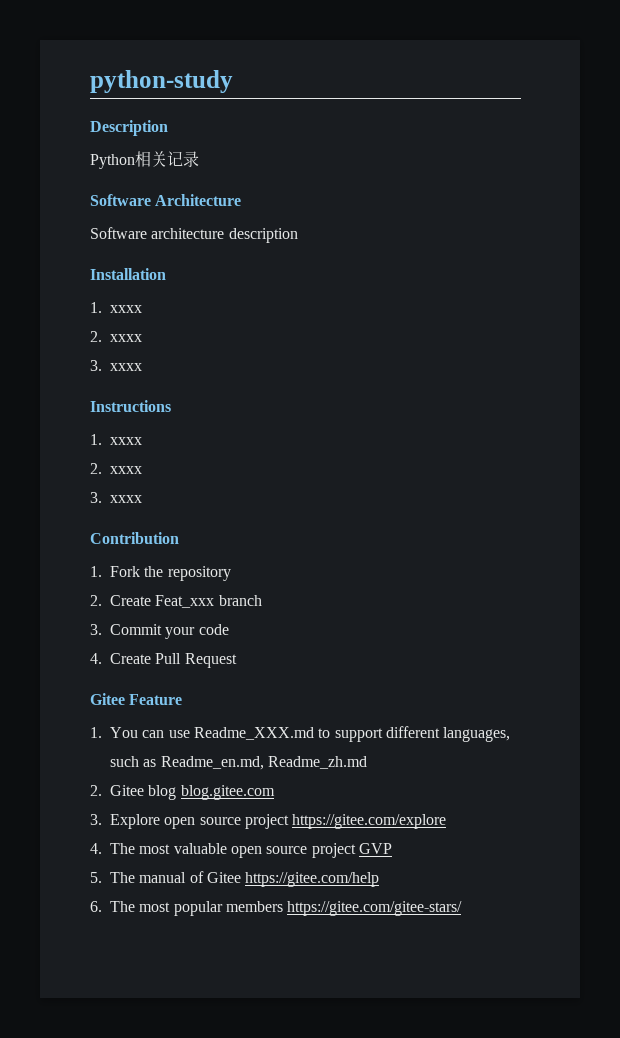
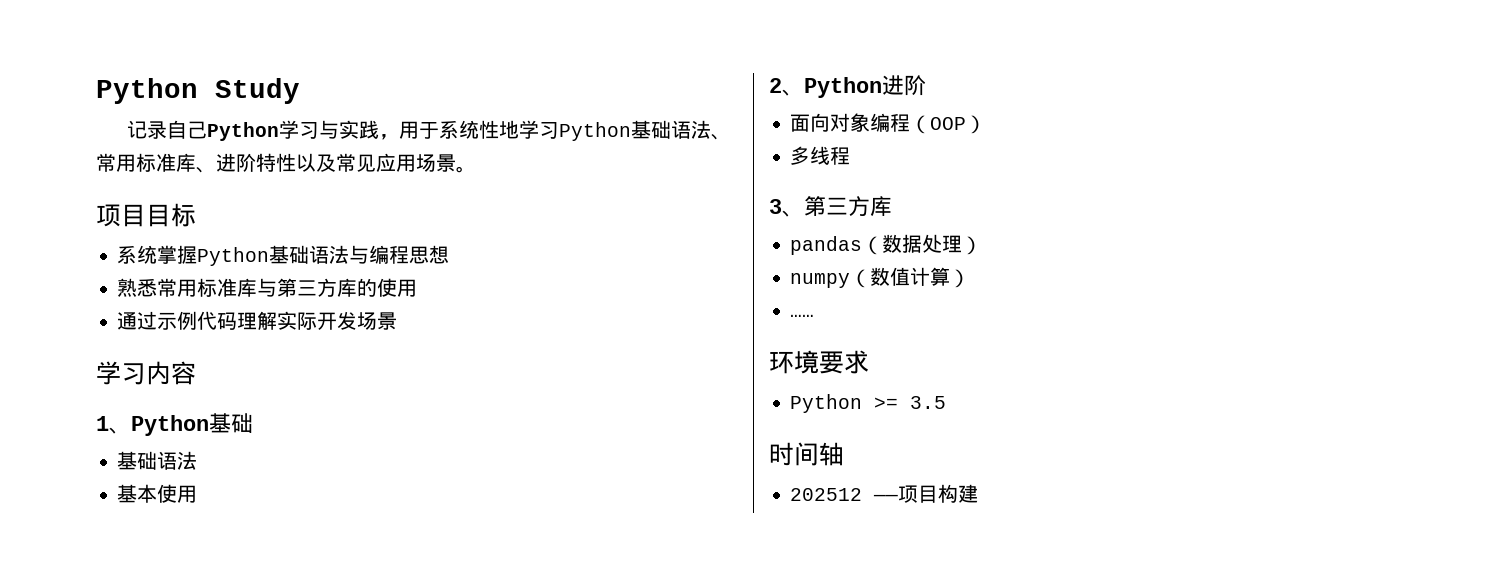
[90,70,233,93] [90,120,168,136] [90,151,199,169] [90,194,242,206] [90,227,298,243] [90,268,166,280] [90,302,142,313] [90,331,142,342] [90,360,142,371] [90,400,171,412] [90,434,142,445] [90,463,142,474] [90,492,142,503] [90,532,179,544] [90,566,231,581] [90,595,262,608] [90,624,229,639] [90,653,237,668] [90,693,183,705] [90,726,511,742] [110,756,367,770] [90,785,275,800] [90,814,447,829] [90,843,392,858] [90,871,380,887] [90,901,463,916] python-study // Description // Python相关记录 // Software Architecture // Software architecture description // Installation // 1. xxxx // 2. xxxx // 3. xxxx // Instructions // 1. xxxx // 2. xxxx // 3. xxxx // Contribution // 1. Fork the repository // 2. Create Feat_xxx branch // 3. Commit your code // 4. Create Pull Request // Gitee Feature // 1. You can use Readme_XXX.md to support different languages, such as Readme_en.md, Readme_zh.md // 2. Gitee blog blog.gitee.com // 3. Explore open source project https://gitee.com/explore // 4. The most valuable open source project GVP // 5. The manual of Gitee https://gitee.com/help // 6. The most popular members https://gitee.com/gitee-stars/ -> [96,78,300,104] [126,120,731,141] [96,153,476,173] [96,203,196,227] [117,245,450,266] [117,278,418,297] [117,311,398,330] [96,361,196,385] [96,413,253,436] [117,451,198,470] [117,484,198,503] [769,75,926,98] [790,113,987,134] [790,146,851,165] [769,196,892,217] [790,234,983,255] [790,267,971,288] [790,314,815,317] [769,350,869,374] [790,394,947,413] [769,442,844,466] [790,484,979,503] Python Study // 记录自己Python学习与实践，用于系统性地学习Python基础语法、常用标准库、进阶特性以及常见应用场景。 // 项目目标 // 系统掌握Python基础语法与编程思想 // 熟悉常用标准库与第三方库的使用 // 通过示例代码理解实际开发场景 // 学习内容 // 1、Python基础 // 基础语法 // 基本使用 // 2、Python进阶 // 面向对象编程（OOP） // 多线程 // 3、第三方库 // pandas（数据处理） // numpy（数值计算） // …… // 环境要求 // Python >= 3.5 // 时间轴 // 202512 ——项目构建

